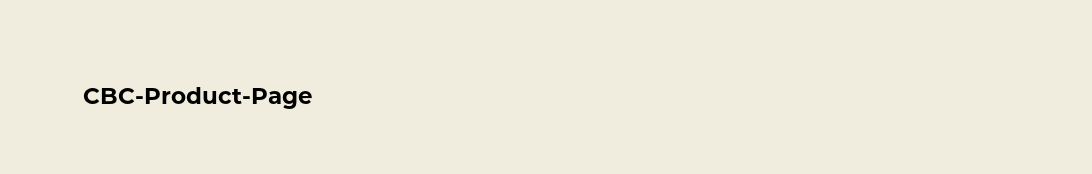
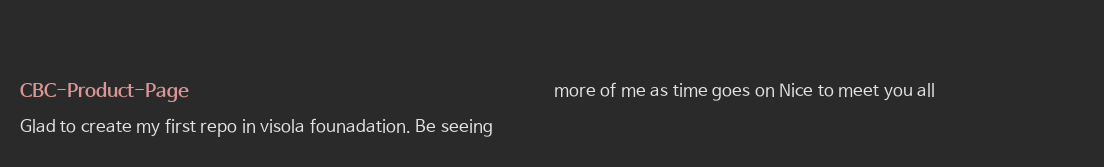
(313, 98) none -> [20,118,493,137] [554,82,936,101] // Glad to create my first repo in visola founadation. Be seeing more of me as time goes on Nice to meet you all

